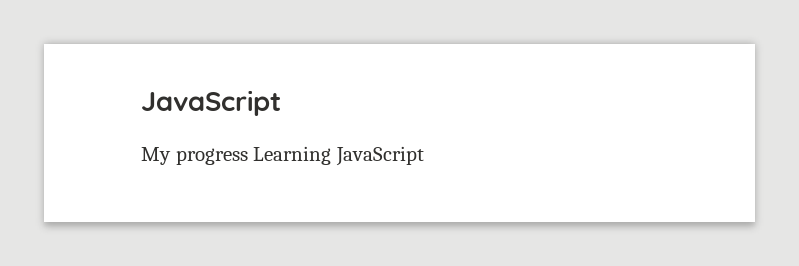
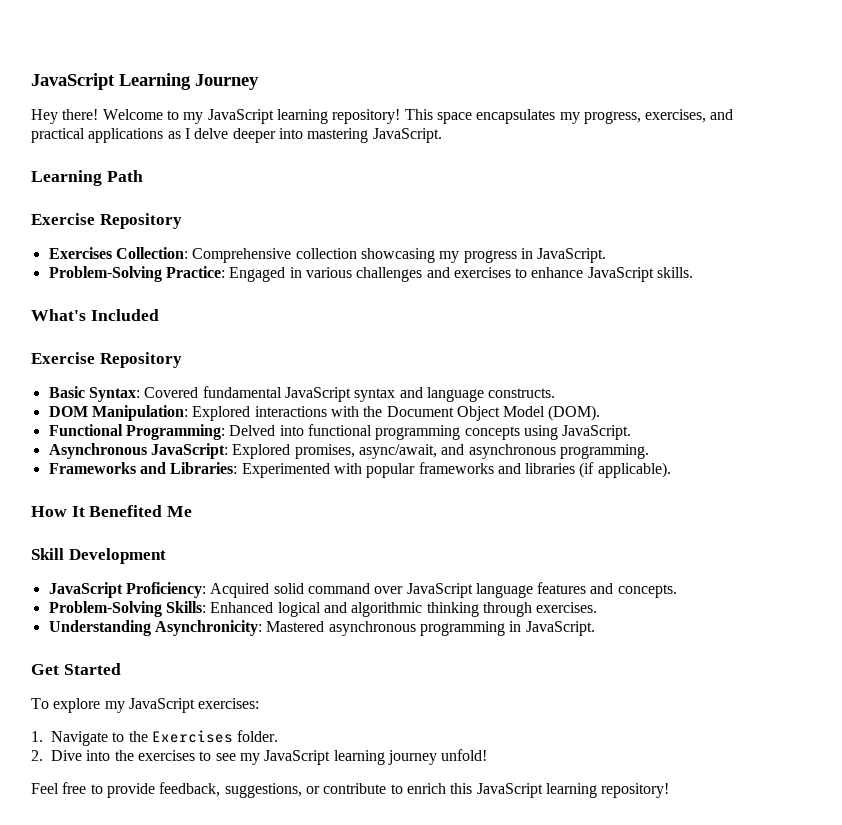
[141,90,281,116] [141,146,424,166] JavaScript // My progress Learning JavaScript -> [31,73,259,90] [31,109,734,124] [31,128,442,143] [31,170,143,186] [31,213,182,229] [48,247,607,263] [48,266,694,282] [31,309,159,321] [31,352,182,368] [48,386,556,402] [48,405,601,421] [48,424,632,440] [48,443,649,459] [48,462,671,478] [31,505,193,517] [31,548,166,564] [48,582,677,598] [48,601,598,617] [48,620,595,636] [31,663,121,675] [31,698,260,713] [31,730,279,746] [31,749,488,765] [31,782,670,798] JavaScript Learning Journey // Hey there! Welcome to my JavaScript learning repository! This space encapsulates my progress, exercises, and practical applications as I delve deeper into mastering JavaScript. // Learning Path // Exercise Repository // Exercises Collection: Comprehensive collection showcasing my progress in JavaScript. // Problem-Solving Practice: Engaged in various challenges and exercises to enhance JavaScript skills. // What's Included // Exercise Repository // Basic Syntax: Covered fundamental JavaScript syntax and language constructs. // DOM Manipulation: Explored interactions with the Document Object Model (DOM). // Functional Programming: Delved into functional programming concepts using JavaScript. // Asynchronous JavaScript: Explored promises, async/await, and asynchronous programming. // Frameworks and Libraries: Experimented with popular frameworks and libraries (if applicable). // How It Benefited Me // Skill Development // JavaScript Proficiency: Acquired solid command over JavaScript language features and concepts. // Problem-Solving Skills: Enhanced logical and algorithmic thinking through exercises. // Understanding Asynchronicity: Mastered asynchronous programming in JavaScript. // Get Started // To explore my JavaScript exercises: // 1. Navigate to the Exercises folder. // 2. Dive into the exercises to see my JavaScript learning journey unfold! // Feel free to provide feedback, suggestions, or contribute to enrich this JavaScript learning repository!

